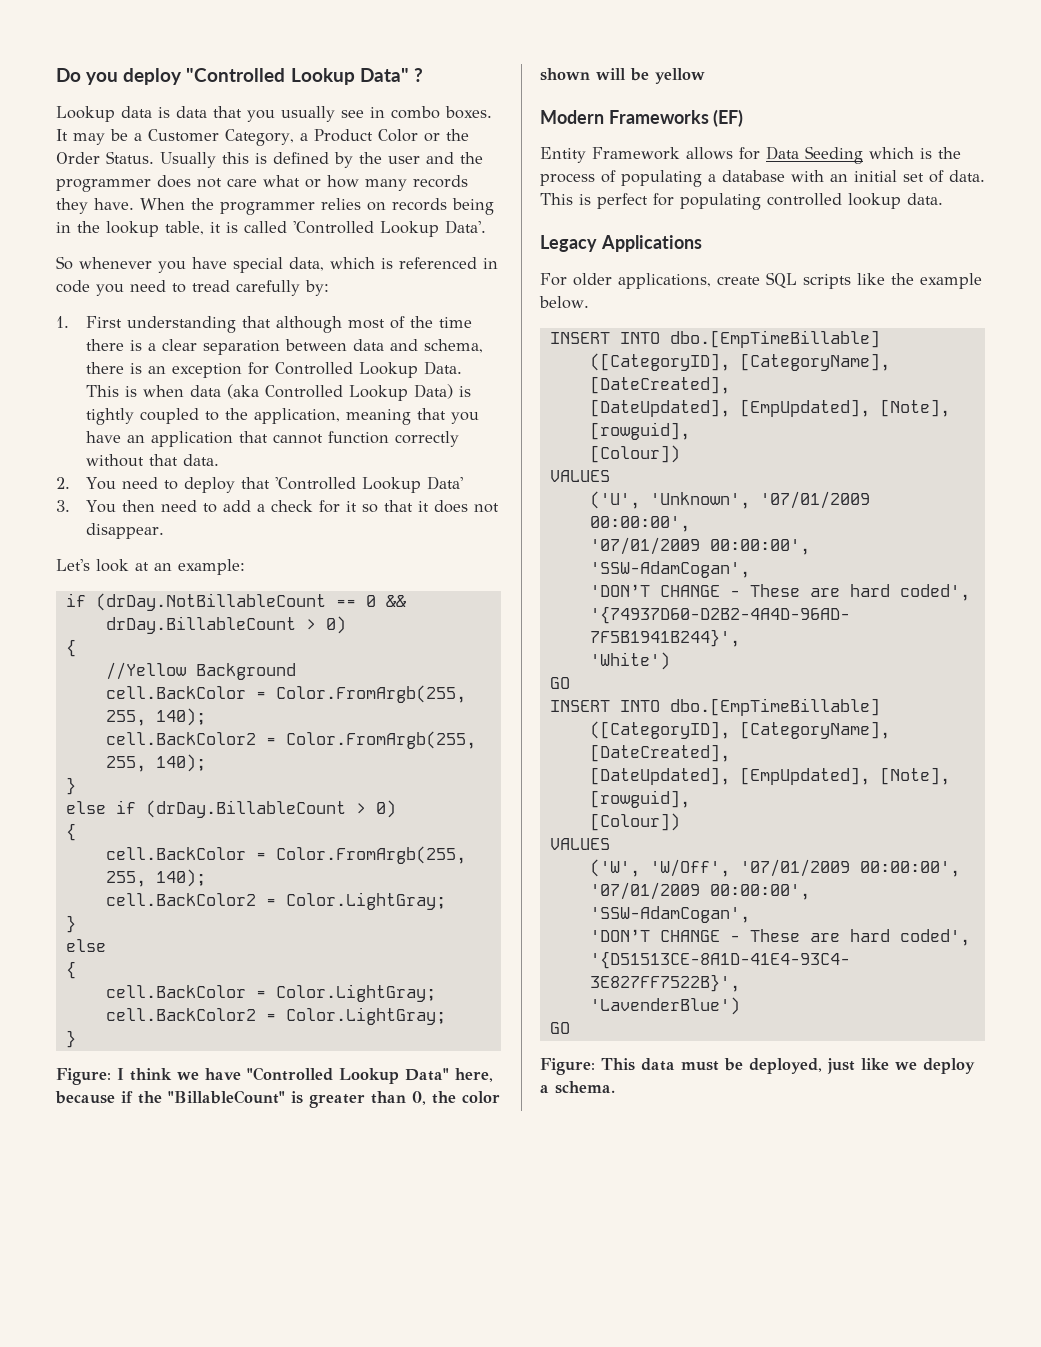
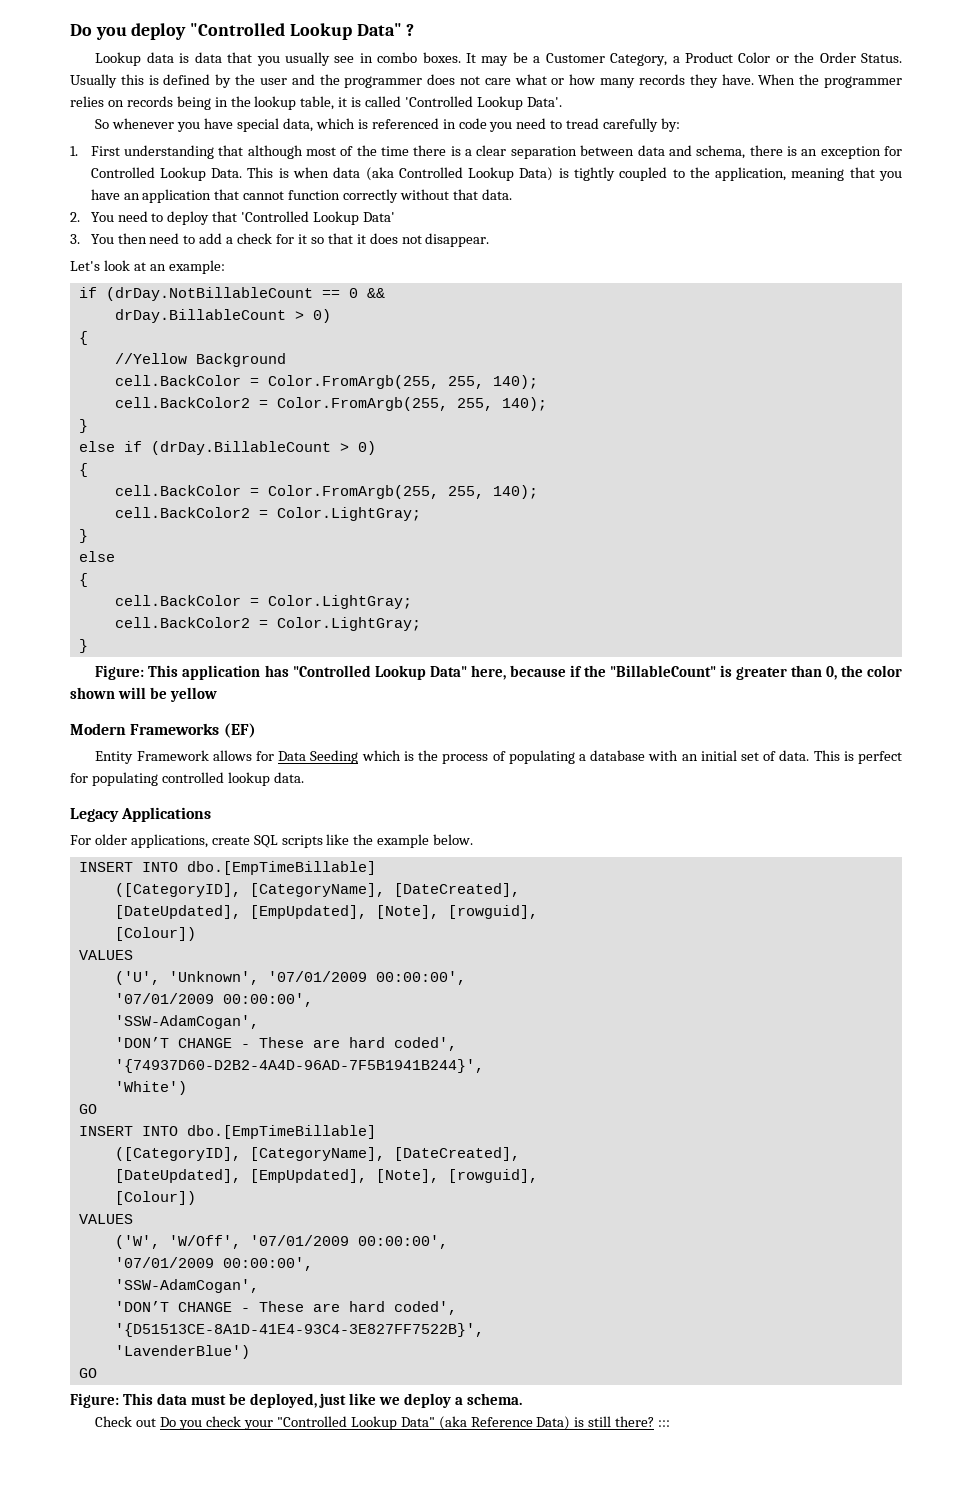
[117,1068,241,1081] I think we have -> [148,665,289,680] This application has
(615, 1087) none -> [95,1416,671,1430] // Check out Do you check your "Controlled Lookup Data" (aka Reference Data) is still there? :::

